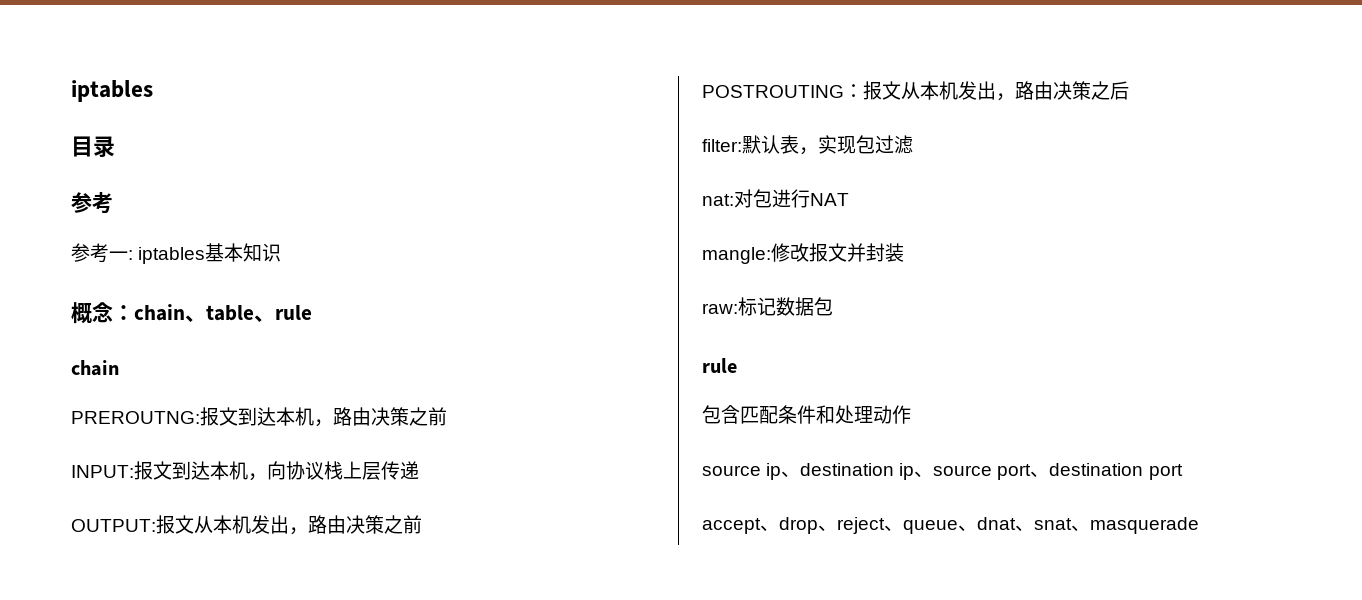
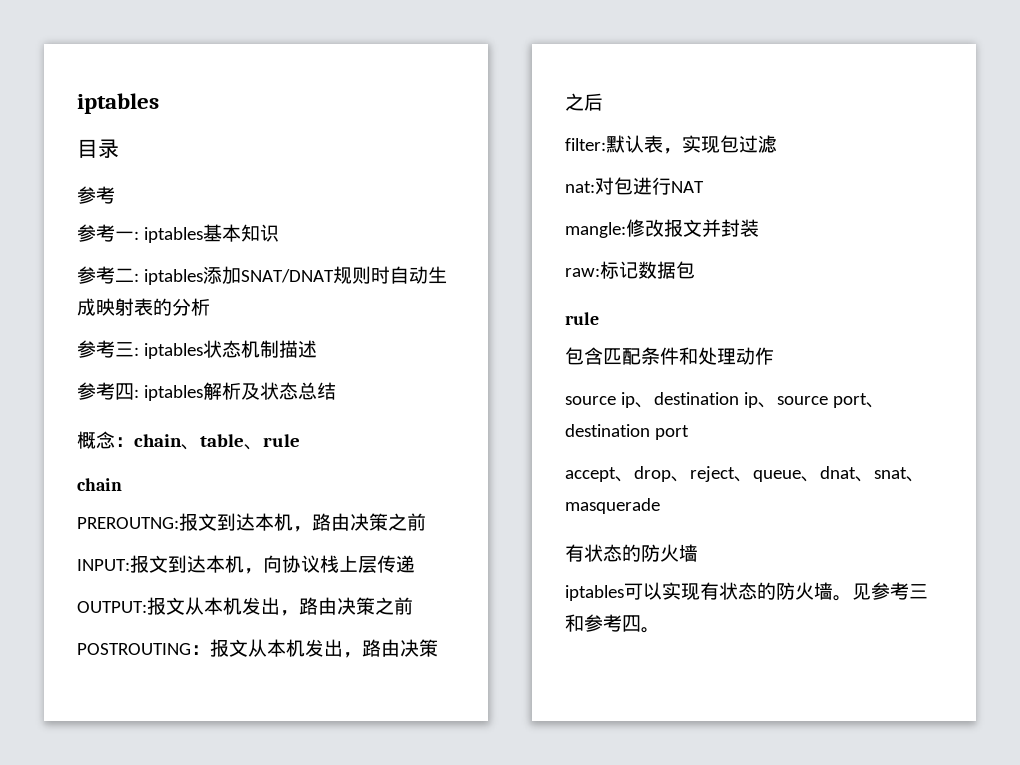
(282, 252) none -> [77,266,447,285] [77,298,210,316] [77,340,317,359] [77,382,336,401] // 参考二: iptables添加SNAT/DNAT规则时自动生成映射表的分析 // 参考三: iptables状态机制描述 // 参考四: iptables解析及状态总结
(1199, 525) none -> [565,544,698,562] [565,582,928,601] [565,614,660,633] // 有状态的防火墙 // iptables可以实现有状态的防火墙。见参考三和参考四。

